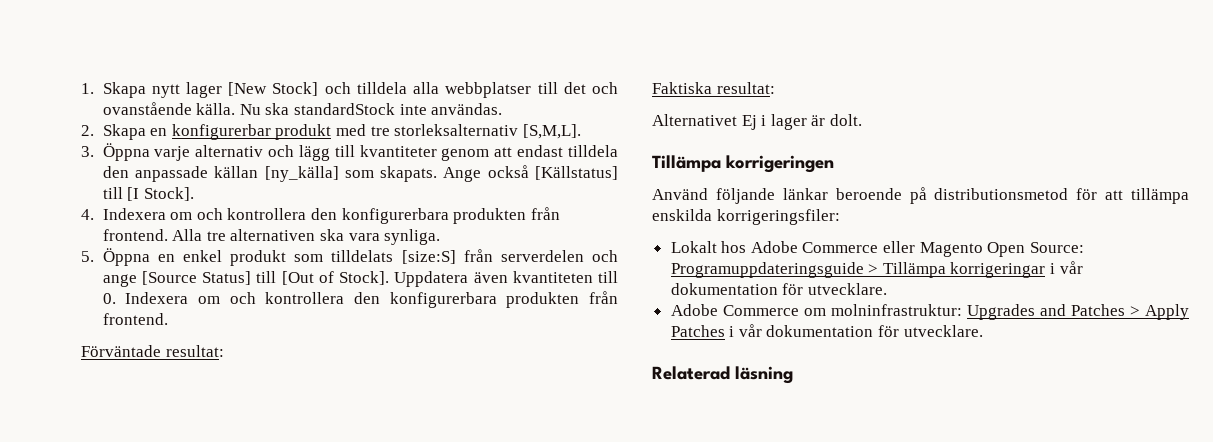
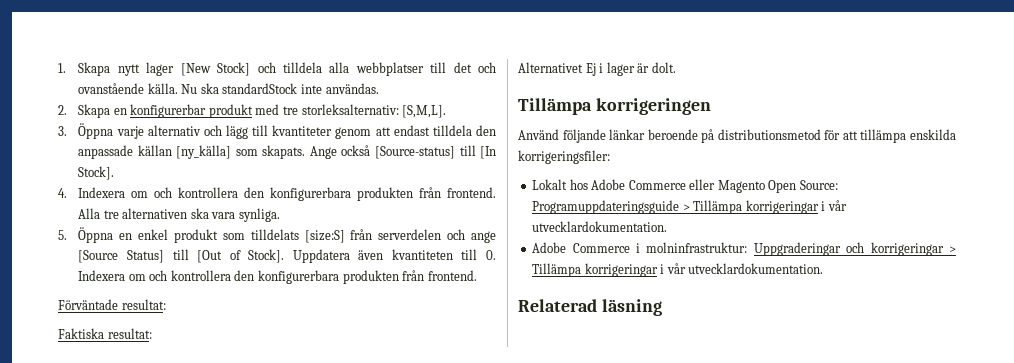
[394,124,519,136] storleksalternativ -> [301,104,399,115] storleksalternativ:
[535,166,619,180] [102,187,140,201] [Källstatus] till [I -> [374,145,496,159] [Source-status] till [In
[670,283,887,295] [670,304,1189,320] [670,324,983,337] dokumentation för utvecklare. // Adobe Commerce om molninfrastruktur: Upgrades and Patches > Apply Patches i vår dokumentation för utvecklare. -> [532,221,668,232] [532,242,956,256] [532,263,824,277] utvecklardokumentation. // Adobe Commerce i molninfrastruktur: Uppgraderingar och korrigeringar > Tillämpa korrigeringar i vår utvecklardokumentation.

